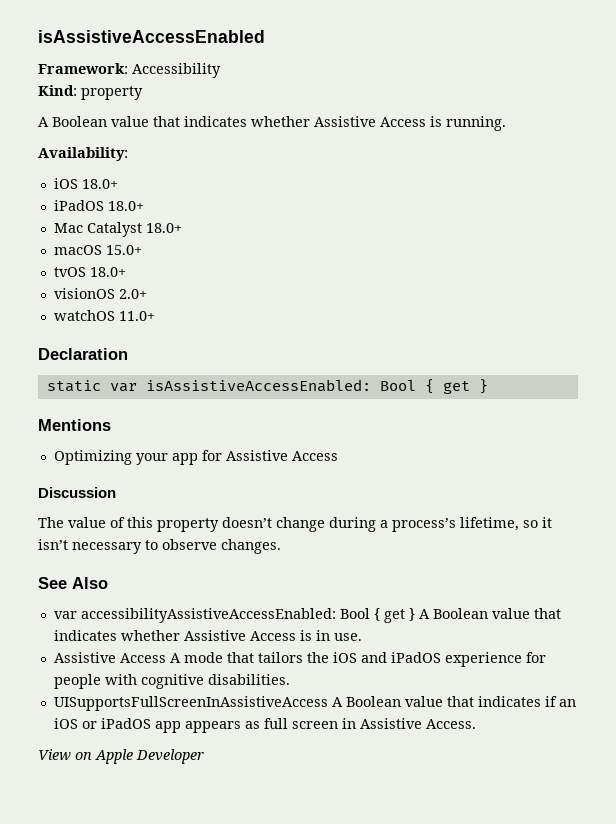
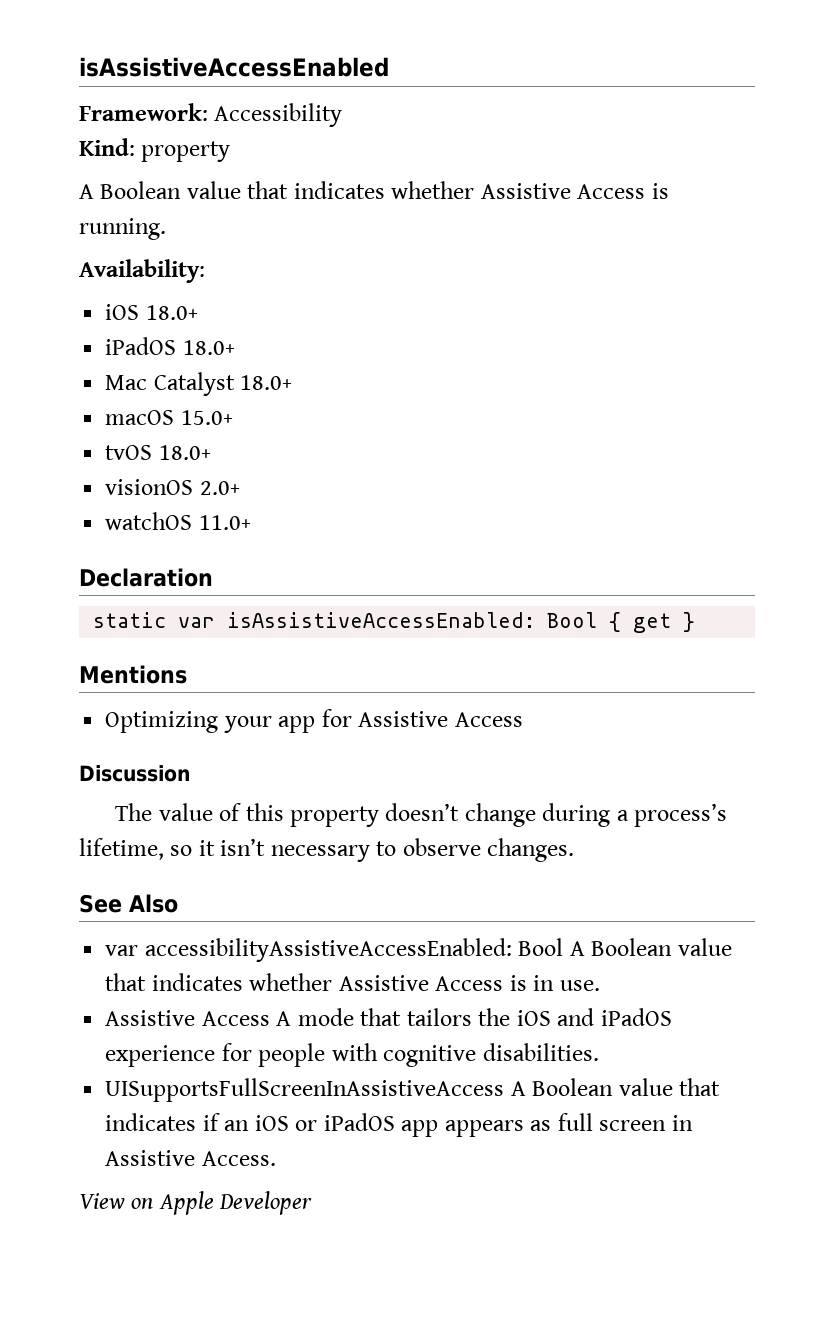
[373,608,415,623] { get } -> (564, 947) none

